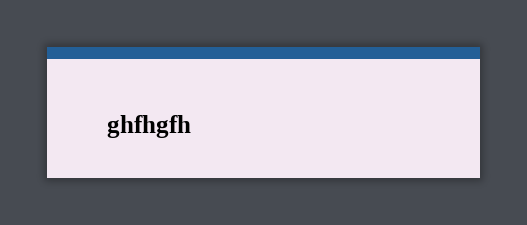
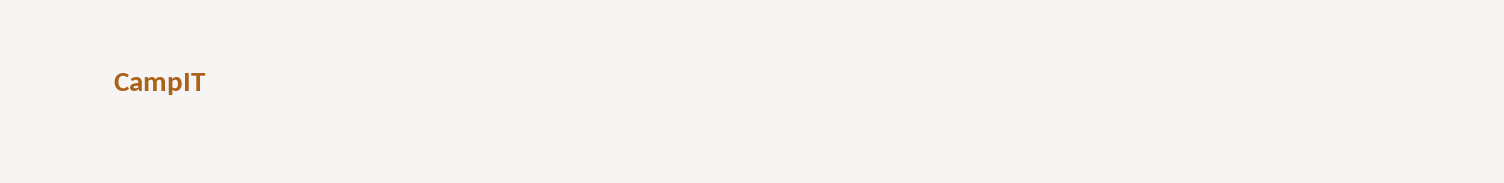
[107,115,191,138] ghfhgfh -> [114,73,206,95] CampIT

